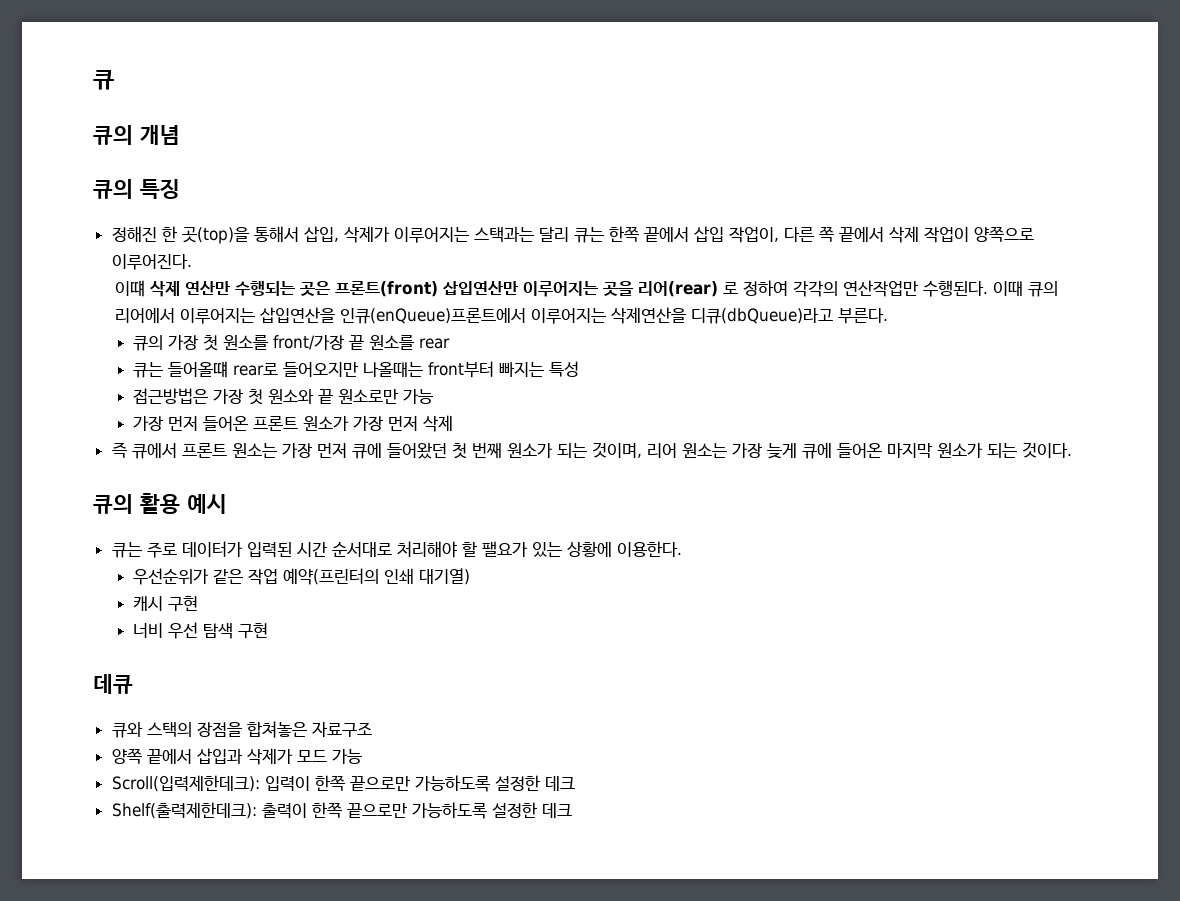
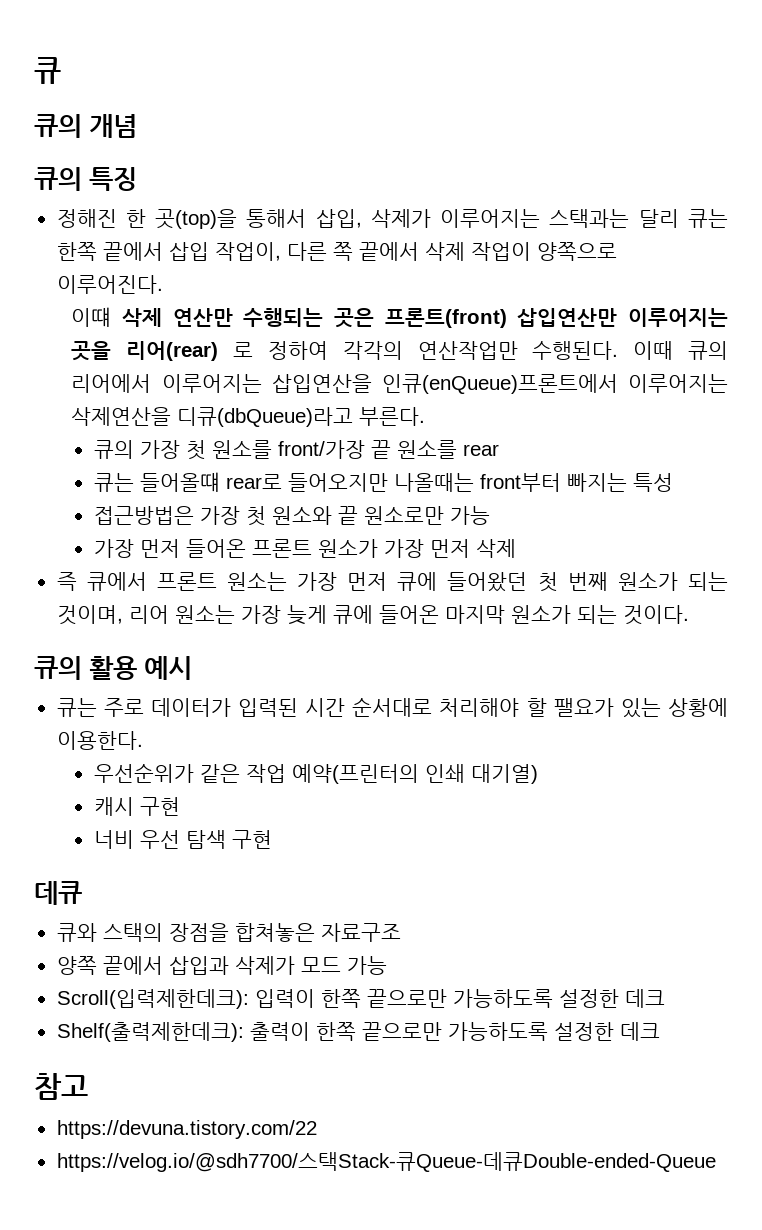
(572, 810) none -> [34,1073,88,1100] [56,1120,317,1139] [56,1152,716,1172] // 참고 // https://devuna.tistory.com/22 // https://velog.io/@sdh7700/스택Stack-큐Queue-데큐Double-ended-Queue

